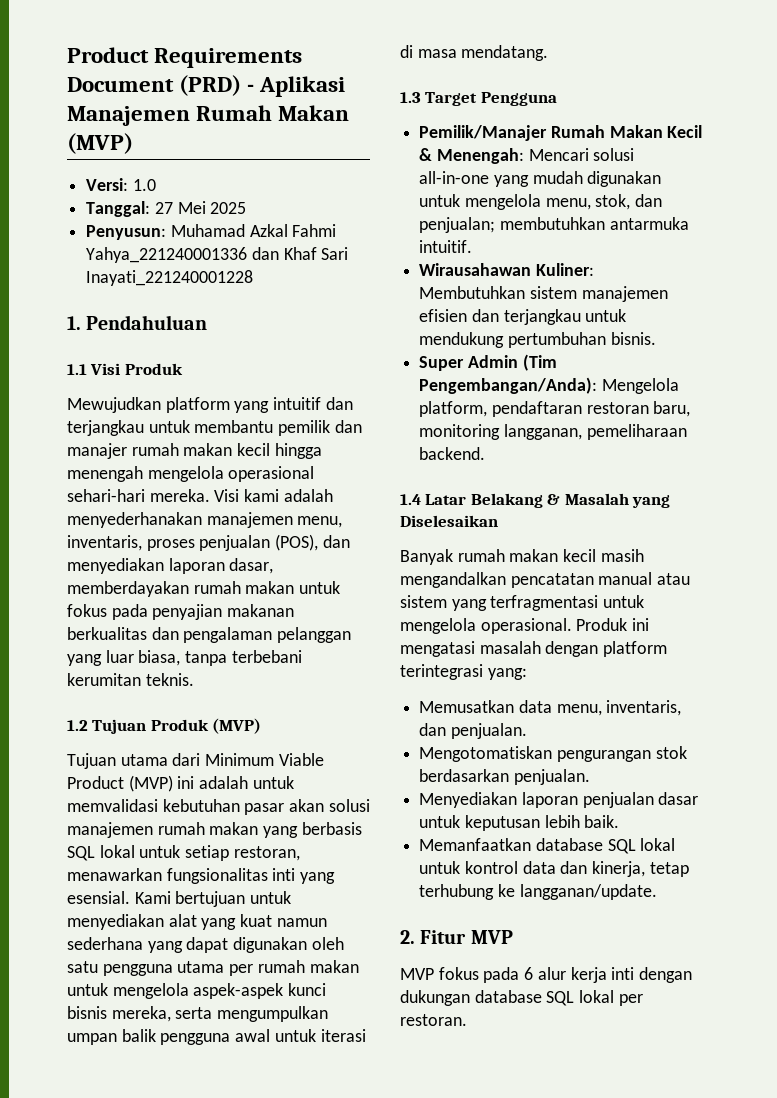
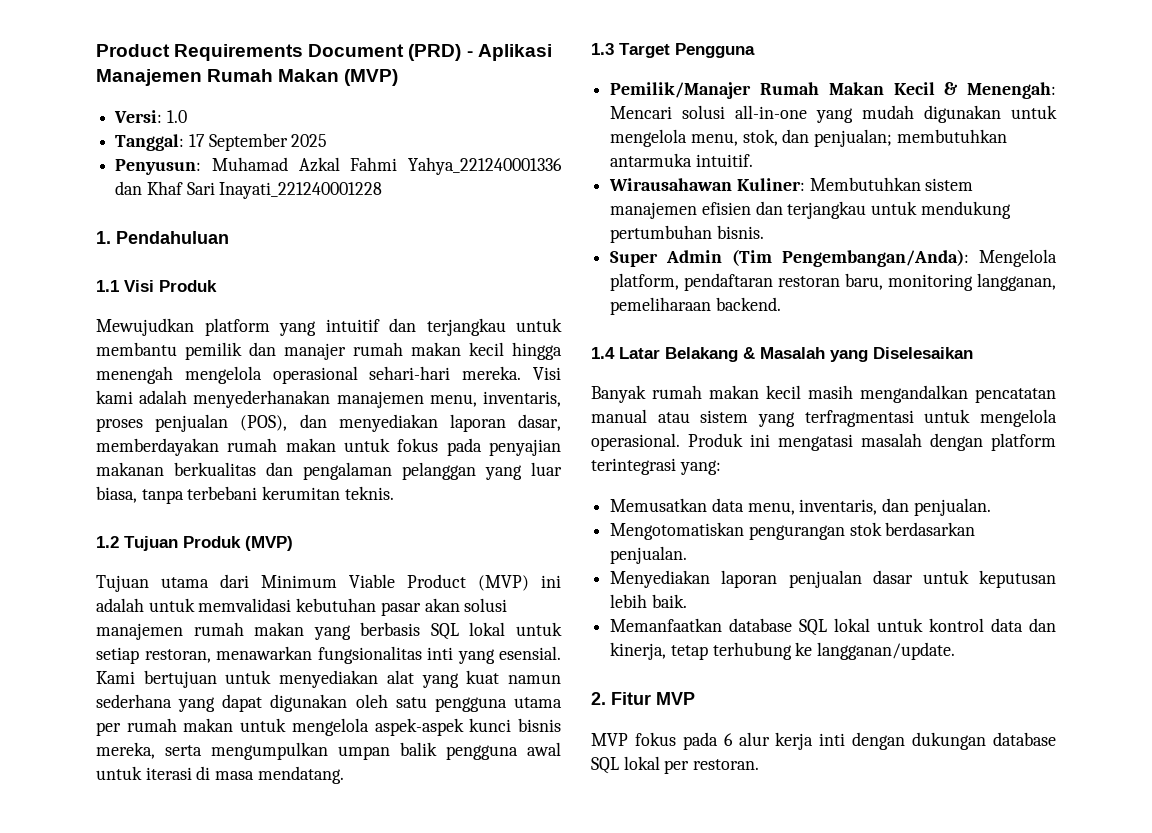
[154,201,206,214] 27 Mei -> [188,133,288,151] 17 September

